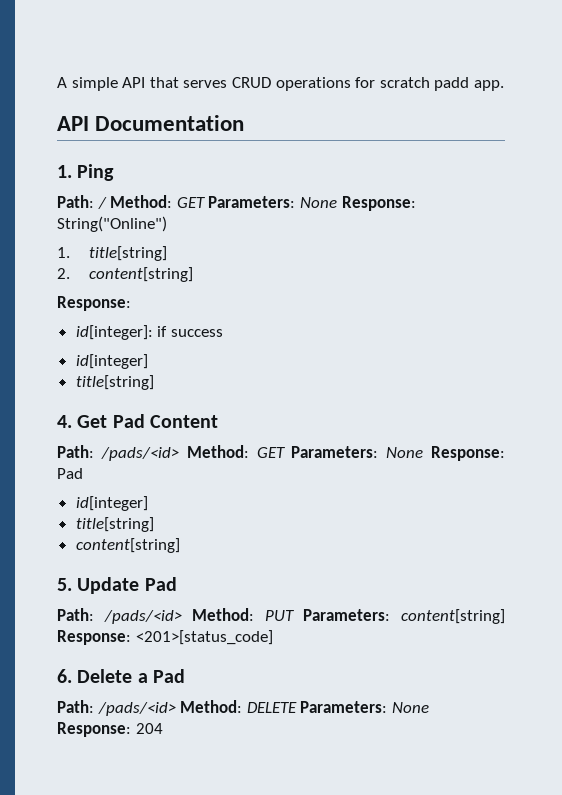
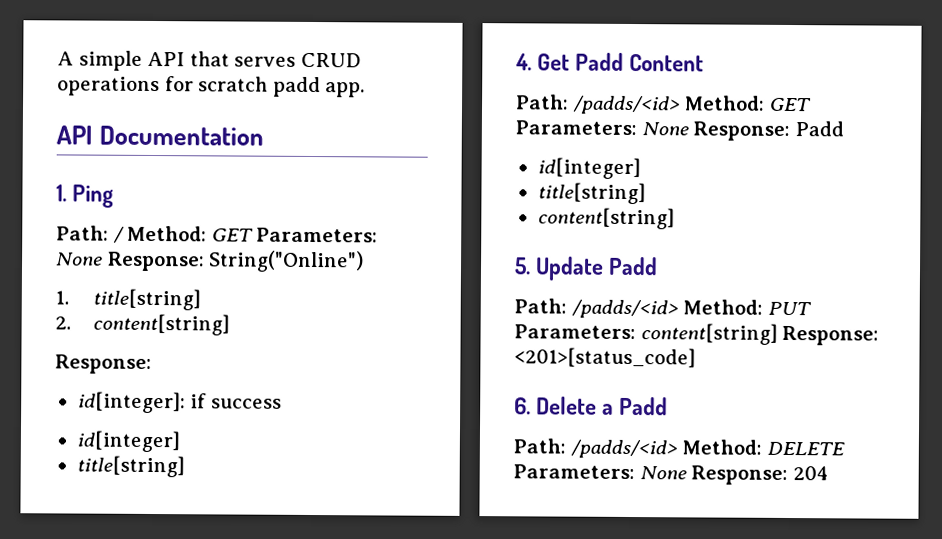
[112,414,145,428] Pad -> [575,52,625,71] Padd
[100,445,505,461] [57,468,83,479] /pads/<id> Method: GET Parameters: None Response: Pad -> [571,95,811,115] [515,120,844,142] /padds/<id> Method: GET Parameters: None Response: Padd
[144,577,177,591] [57,608,182,624] Pad // Path: /pads/<id> -> [608,256,659,276] [514,298,679,319] Padd // Path: /padds/<id>
[152,669,185,683] [57,700,176,716] Pad // Path: /pads/<id> -> [619,396,669,416] [513,438,678,459] Padd // Path: /padds/<id>

